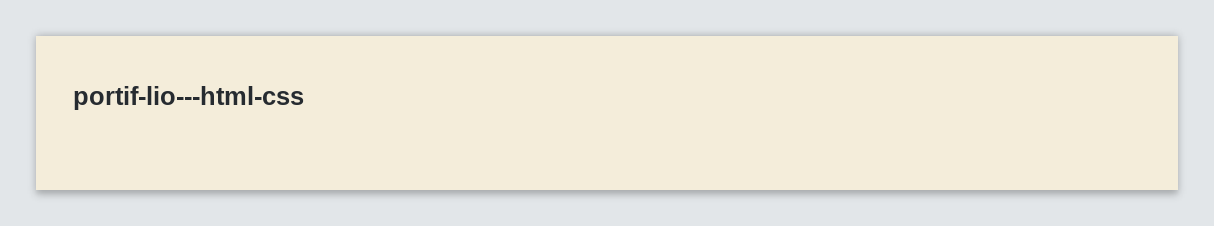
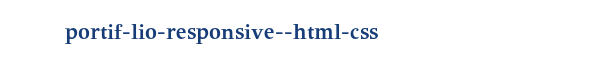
[73,86,304,110] portif-lio---html-css -> [65,24,378,44] portif-lio-responsive--html-css

